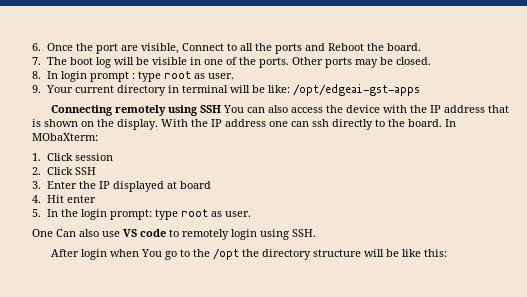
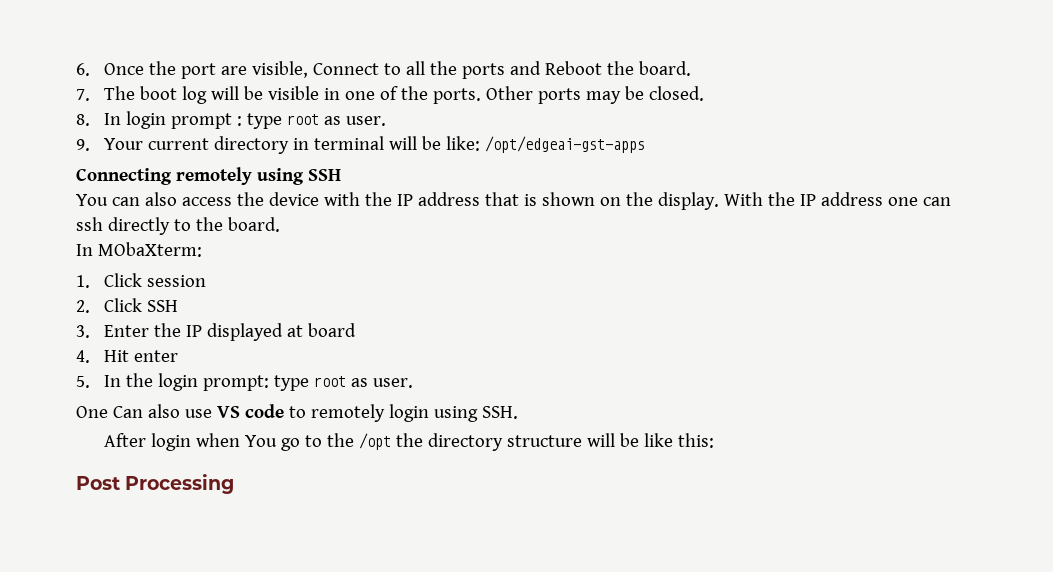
(222, 109) none -> (341, 175) //
(442, 123) none -> (280, 224) //
(448, 253) none -> [76,474,235,494] // Post Processing

